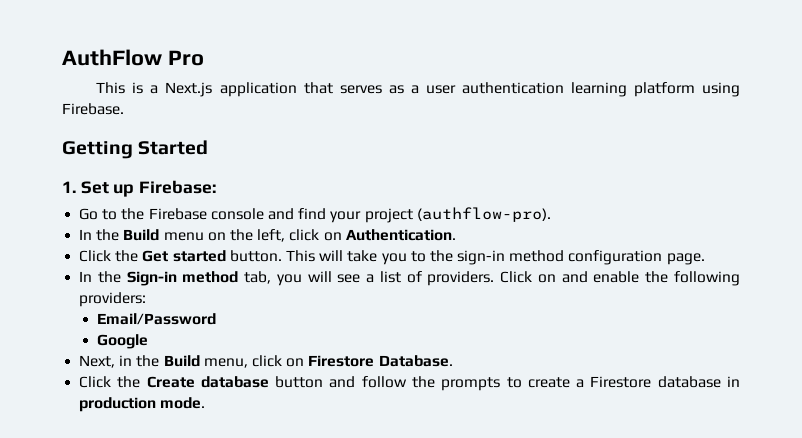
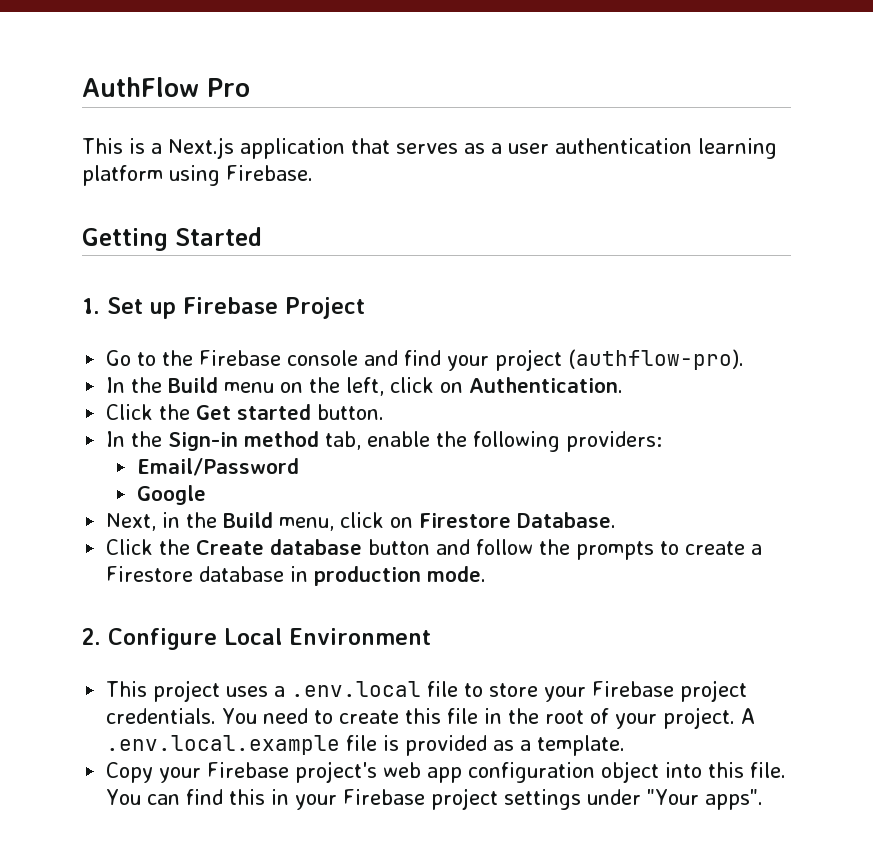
[139,180,217,194] Firebase: -> [183,297,365,319] Firebase Project
[285,250,705,265] This will take you to the sign-in method configuration page. -> (385, 412) none
[276,271,588,286] you will see a list of providers. Click on and -> (362, 440) none
(206, 403) none -> [82,628,431,650] [106,680,748,702] [106,707,756,729] [106,735,626,756] [106,761,787,783] [106,788,764,810] // 2. Configure Local Environment // This project uses a .env.local file to store your Firebase project credentials. You need to create this file in the root of your project. A .env.local.example file is provided as a template. // Copy your Firebase project's web app configuration object into this file. You can find this in your Firebase project settings under "Your apps".

